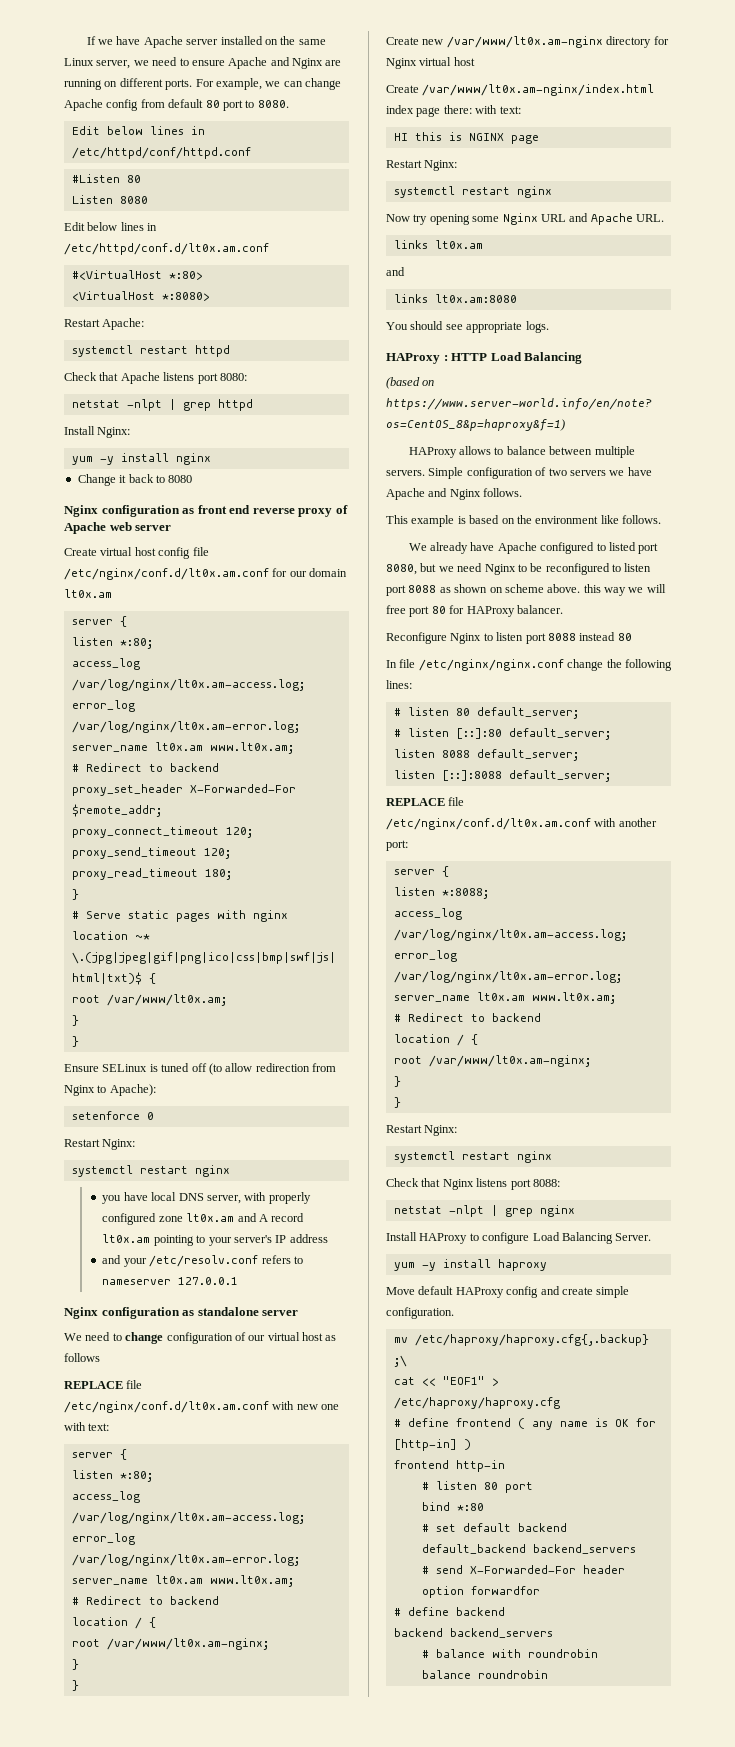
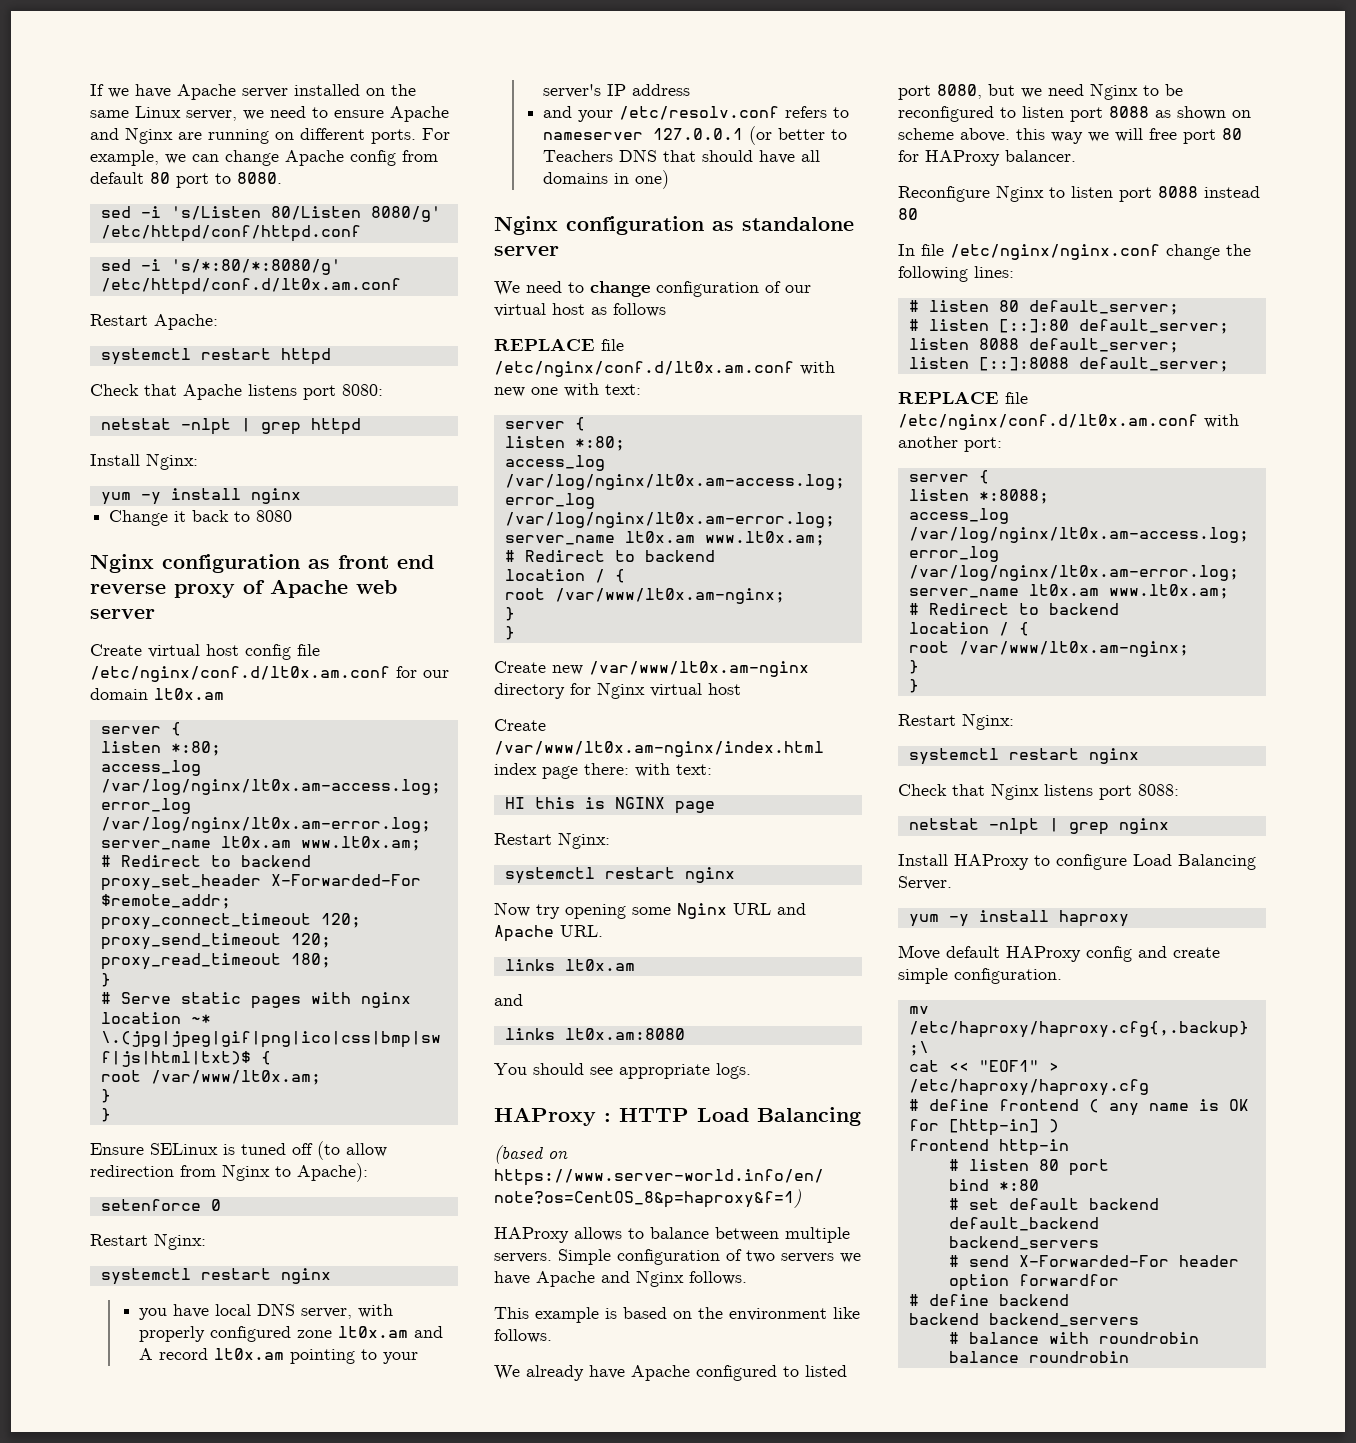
[71,126,205,135] [71,147,251,159] [71,174,141,183] [71,195,148,204] [64,222,158,231] [64,243,269,255] [71,270,203,280] [71,291,210,301] Edit below lines in /etc/httpd/conf/httpd.conf // #Listen 80 // Listen 8080 // Edit below lines in /etc/httpd/conf.d/lt0x.am.conf // #<VirtualHost *:80> // <VirtualHost *:8080> -> [100,206,441,222] [100,225,361,242] [100,259,341,275] [100,278,401,295] sed -i 's/Listen 80/Listen 8080/g' /etc/httpd/conf/httpd.conf // sed -i 's/*:80/*:8080/g' /etc/httpd/conf.d/lt0x.am.conf
(239, 1281) none -> [749,126,848,145] [543,149,821,164] [543,170,670,189] (or better to Teachers DNS that should have all domains in one)

